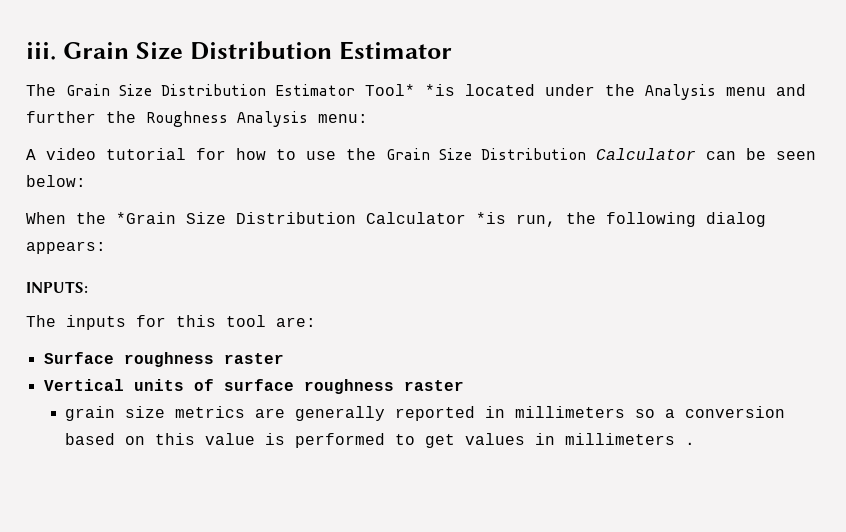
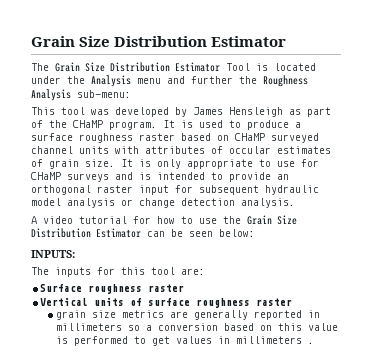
[26,42,56,60] iii. -> (31, 41) none
[365,84,455,96] Tool* *is -> [226,63,268,71] Tool is
[318,114,368,123] menu: -> [77,90,131,98] [31,107,331,117] [31,120,301,130] [31,133,319,143] [31,146,331,154] [31,159,319,169] [31,172,289,182] [31,185,319,195] [31,198,295,208] sub-menu: // This tool was developed by James Hensleigh as part of the CHaMP program. It is used to produce a surface roughness raster based on CHaMP surveyed channel units with attributes of occular estimates of grain size. It is only appropriate to use for CHaMP surveys and is intended to provide an orthogonal raster input for subsequent hydraulic model analysis or change detection analysis.
[596,148,696,160] Calculator -> [96,228,141,238] Estimator
[26,212,766,227] [26,241,106,254] // When the *Grain Size Distribution Calculator *is run, the following dialog appears: -> (255, 233) none

